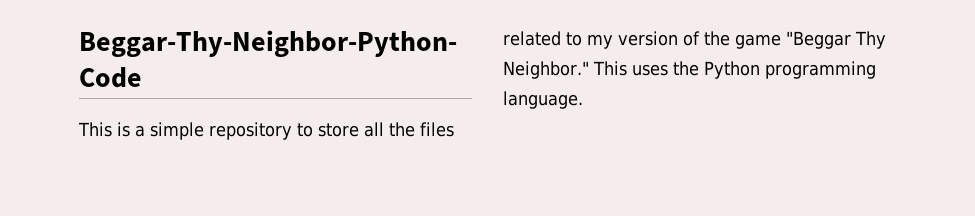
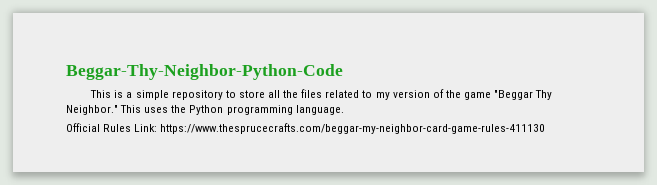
(583, 100) none -> [66,123,546,134] // Official Rules Link: https://www.thesprucecrafts.com/beggar-my-neighbor-card-game-rules-411130

